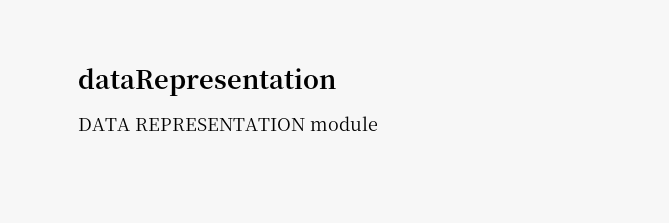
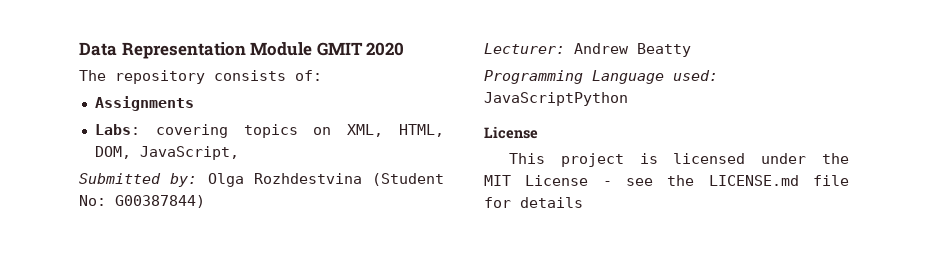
[78,68,336,96] [78,116,378,131] dataRepresentation // DATA REPRESENTATION module -> [79,42,405,59] [79,70,322,84] [94,96,194,111] [94,124,444,138] [94,146,239,160] [79,173,444,187] [79,195,205,208] [484,43,691,57] [484,70,718,84] [484,92,628,106] [484,126,538,139] [508,153,849,167] [484,175,849,186] [484,197,583,208] Data Representation Module GMIT 2020 // The repository consists of: // Assignments // Labs: covering topics on XML, HTML, DOM, JavaScript, // Submitted by: Olga Rozhdestvina (Student No: G00387844) // Lecturer: Andrew Beatty // Programming Language used: JavaScriptPython // License // This project is licensed under the MIT License - see the LICENSE.md file for details

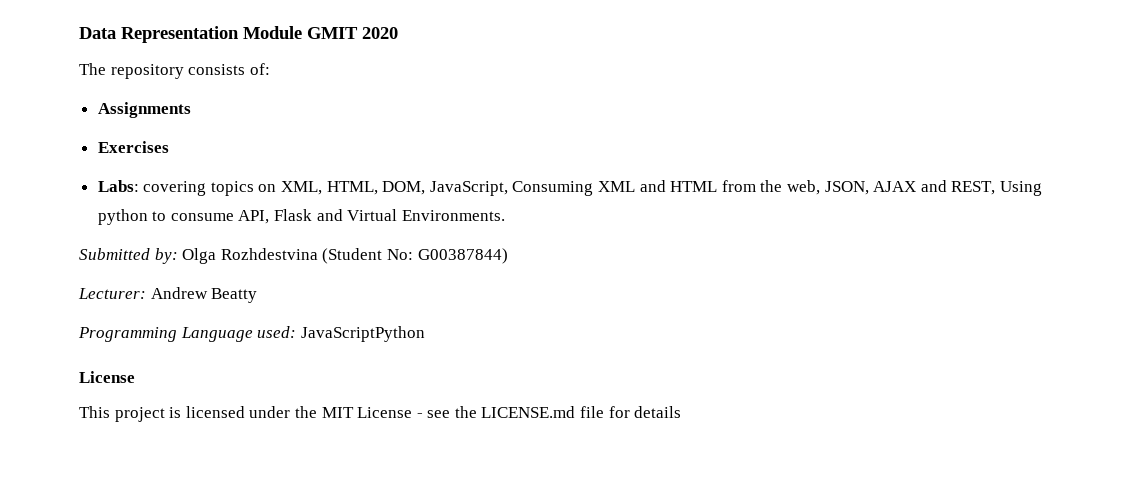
(194, 103) none -> [97,141,169,153] // Exercises
(239, 153) none -> [512,180,1042,196] [97,209,505,225] Consuming XML and HTML from the web, JSON, AJAX and REST, Using python to consume API, Flask and Virtual Environments.

